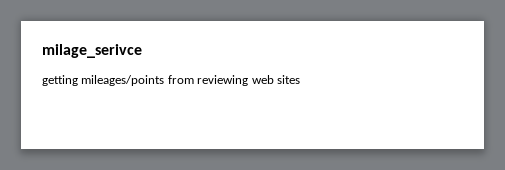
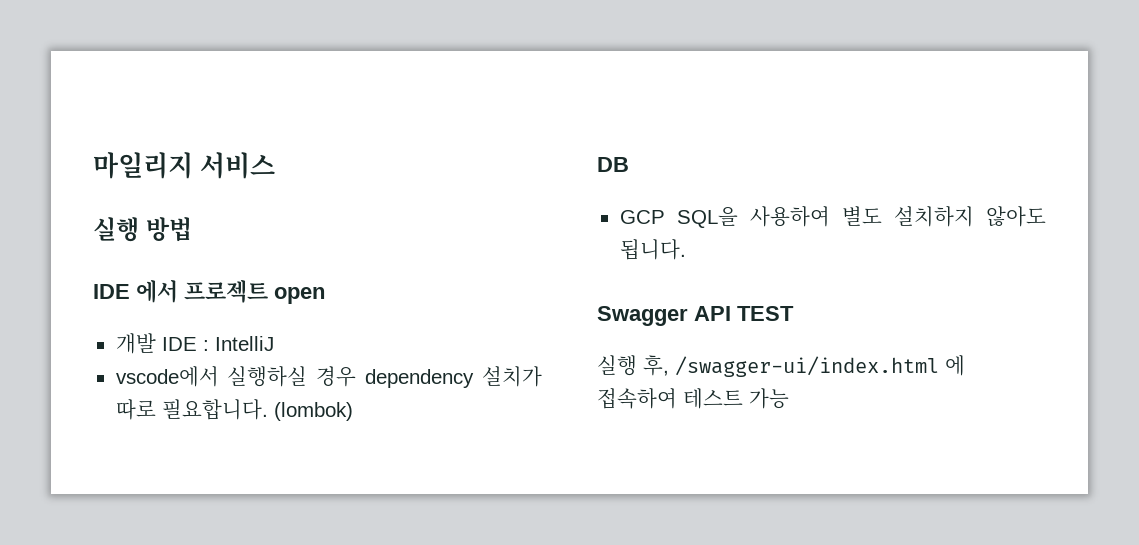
[42,44,142,58] [42,75,300,86] milage_serivce // getting mileages/points from reviewing web sites -> [93,152,276,179] [93,217,192,242] [93,280,325,304] [115,333,274,354] [115,366,542,388] [115,399,353,421] [597,157,629,172] [619,206,1046,228] [619,239,686,260] [597,306,794,326] [597,355,965,377] [597,388,789,409] 마일리지 서비스 // 실행 방법 // IDE 에서 프로젝트 open // 개발 IDE : IntelliJ // vscode에서 실행하실 경우 dependency 설치가 따로 필요합니다. (lombok) // DB // GCP SQL을 사용하여 별도 설치하지 않아도 됩니다. // Swagger API TEST // 실행 후, /swagger-ui/index.html 에 접속하여 테스트 가능

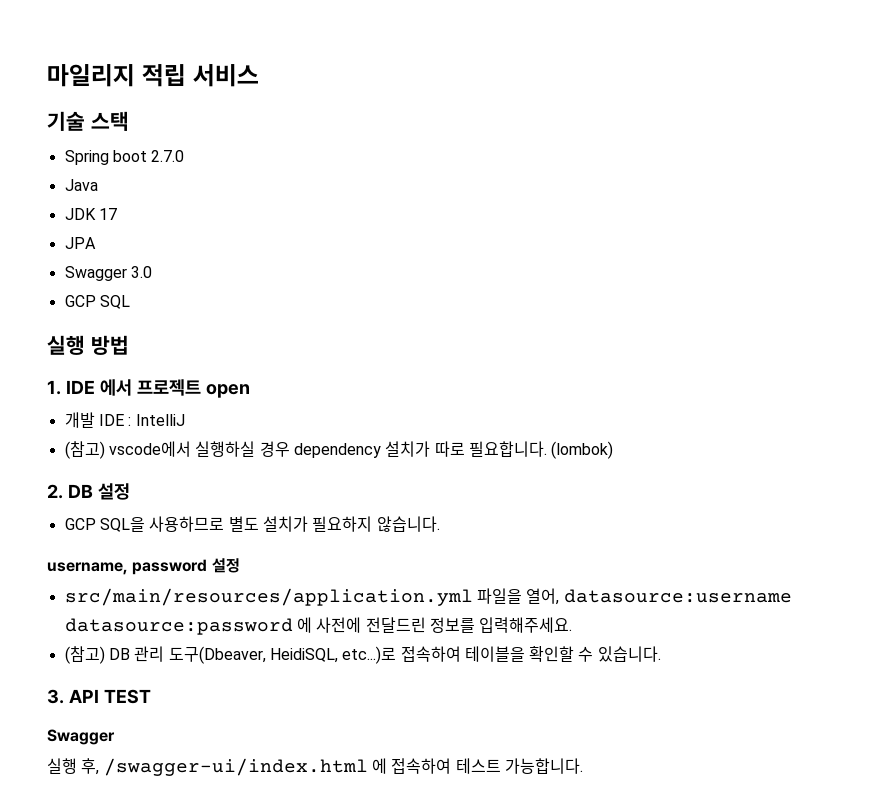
(193, 165) none -> [141,64,186,87] 적립
(276, 165) none -> [47,111,129,131] [64,150,185,165] [64,179,98,191] [64,208,117,220] [64,237,96,249] [64,266,152,281] [64,295,130,309] // 기술 스택 // Spring boot 2.7.0 // Java // JDK 17 // JPA // Swagger 3.0 // GCP SQL
(192, 229) none -> [47,380,61,395] 1.
(274, 343) none -> [64,441,105,459] (참고)
[597,157,629,172] DB -> [47,483,130,500] 2. DB 설정
[749,206,1046,227] [619,239,686,260] [597,306,794,326] 사용하여 별도 설치하지 않아도 됩니다. // Swagger API TEST -> [149,516,440,532] [47,558,240,575] [64,588,792,606] [64,617,573,635] [64,646,661,664] [47,689,151,704] [47,729,115,745] 사용하므로 별도 설치가 필요하지 않습니다. // username, password 설정 // src/main/resources/application.yml 파일을 열어, datasource:username datasource:password 에 사전에 전달드린 정보를 입력해주세요. // (참고) DB 관리 도구(Dbeaver, HeidiSQL, etc...)로 접속하여 테이블을 확인할 수 있습니다. // 3. API TEST // Swagger
[749,388,789,409] 가능 -> [504,758,583,774] 가능합니다.

